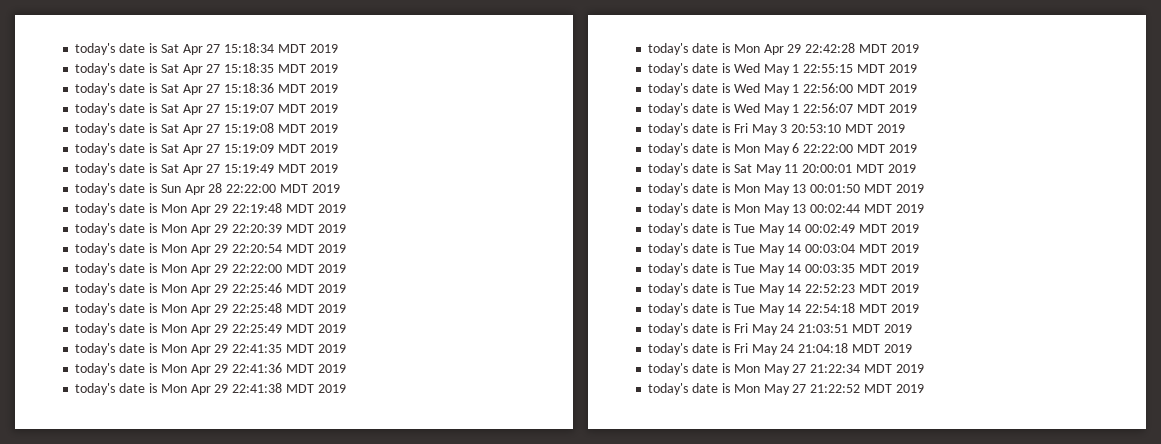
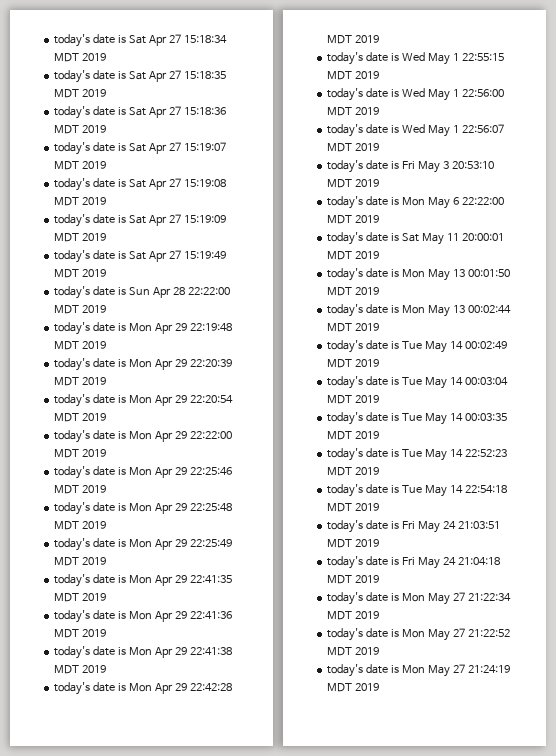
(924, 388) none -> [327,664,510,677] [327,683,380,692] // today's date is Mon May 27 21:24:19 MDT 2019

